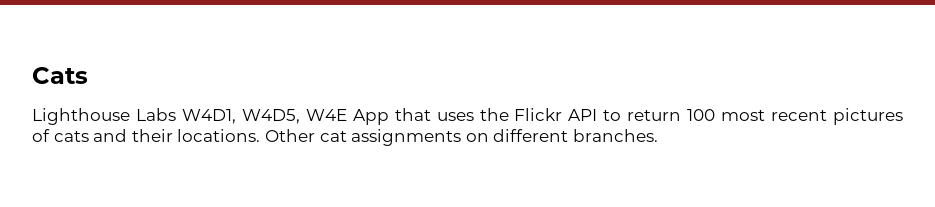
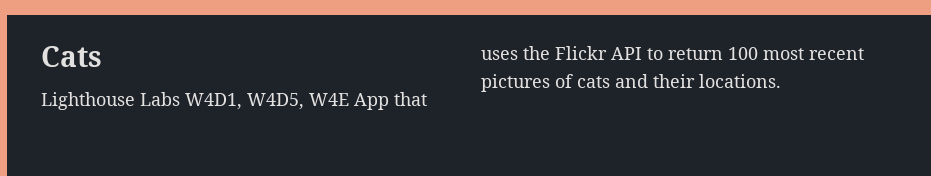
[264,129,658,146] Other cat assignments on different branches. -> (781, 81) none

